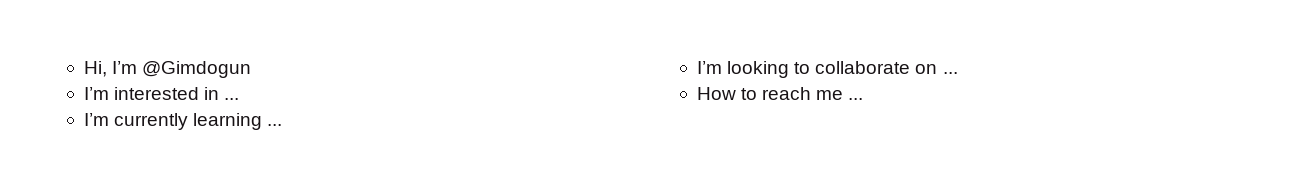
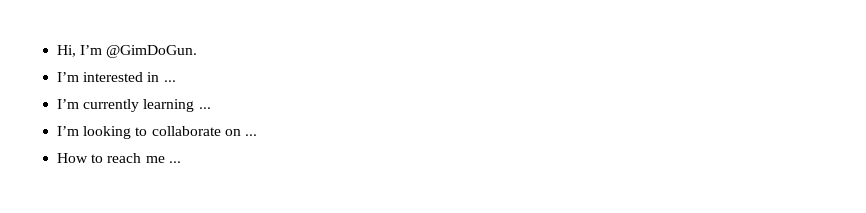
[142,61,252,78] @Gimdogun -> [106,45,198,58] @GimDoGun.

